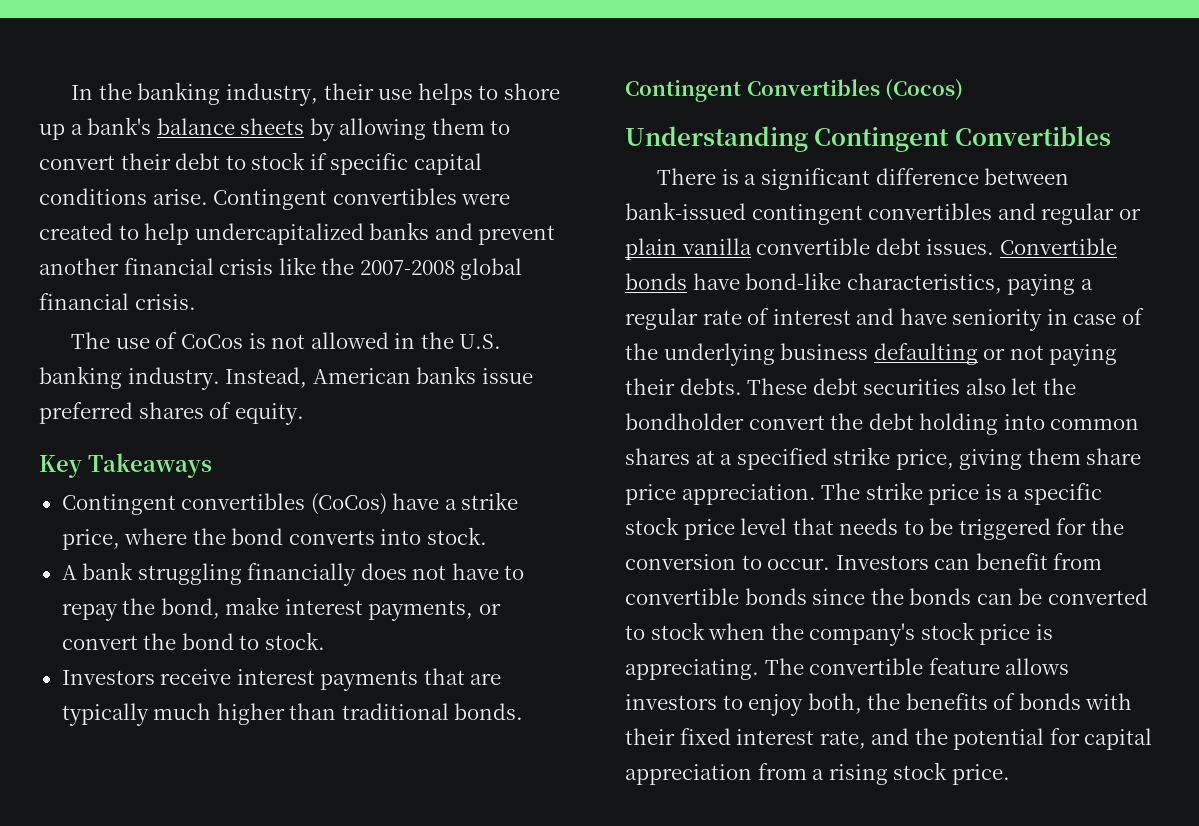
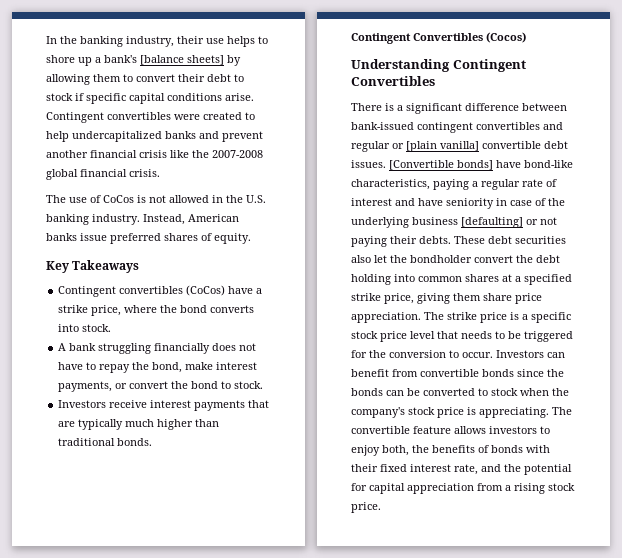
[156,118,305,135] balance sheets -> [140,55,224,65] [balance sheets]
[625,238,752,260] plain vanilla -> [406,141,479,152] [plain vanilla]
[999,238,1117,255] [625,273,687,290] Convertible bonds -> [389,160,493,170] [Convertible bonds]
[873,343,978,365] defaulting -> [461,217,523,228] [defaulting]

